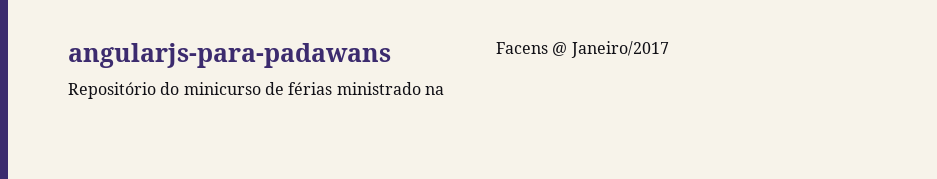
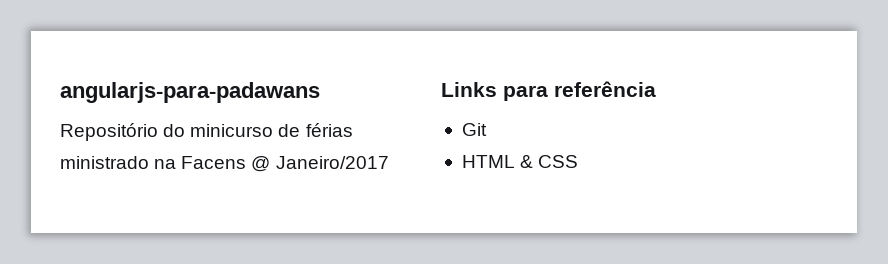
(669, 49) none -> [441,81,656,101] [461,123,487,136] [461,155,579,168] // Links para referência // Git // HTML & CSS

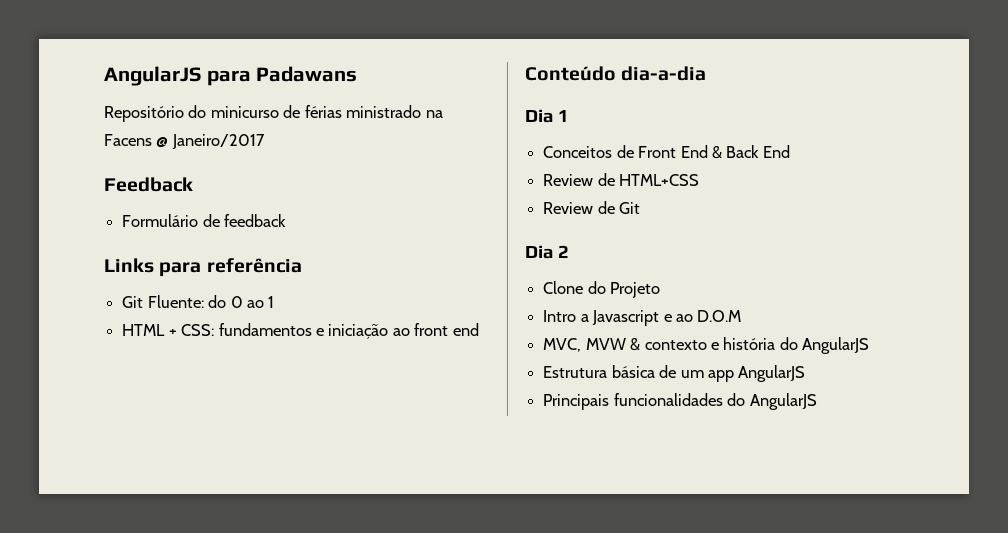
[60,82,320,103] angularjs-para-padawans -> [104,66,358,86] AngularJS para Padawans
(389, 162) none -> [104,177,193,192] [122,214,287,227] // Feedback // Formulário de feedback
[461,155,579,168] // HTML & CSS -> [147,295,275,308] [122,323,479,339] [525,66,707,81] [525,109,569,123] [543,145,790,159] [543,173,700,186] [543,201,641,214] [525,245,569,259] [543,281,661,298] [543,310,742,326] [543,337,870,354] [543,365,806,382] [543,393,817,410] Fluente: do 0 ao 1 // HTML + CSS: fundamentos e iniciação ao front end // Conteúdo dia-a-dia // Dia 1 // Conceitos de Front End & Back End // Review de HTML+CSS // Review de Git // Dia 2 // Clone do Projeto // Intro a Javascript e ao D.O.M // MVC, MVW & contexto e história do AngularJS // Estrutura básica de um app AngularJS // Principais funcionalidades do AngularJS

